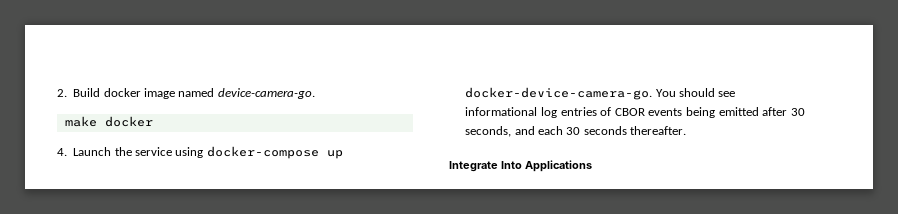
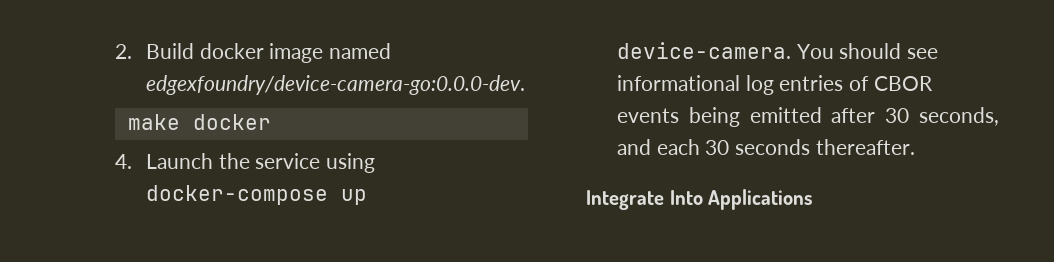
[217,88,315,99] device-camera-go. -> [146,75,526,95] edgexfoundry/device-camera-go:0.0.0-dev.
[465,87,653,100] docker-device-camera-go. -> [617,42,792,59] device-camera.

